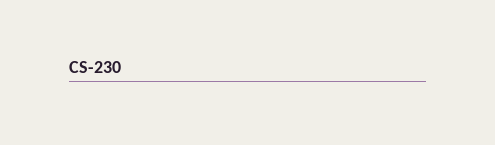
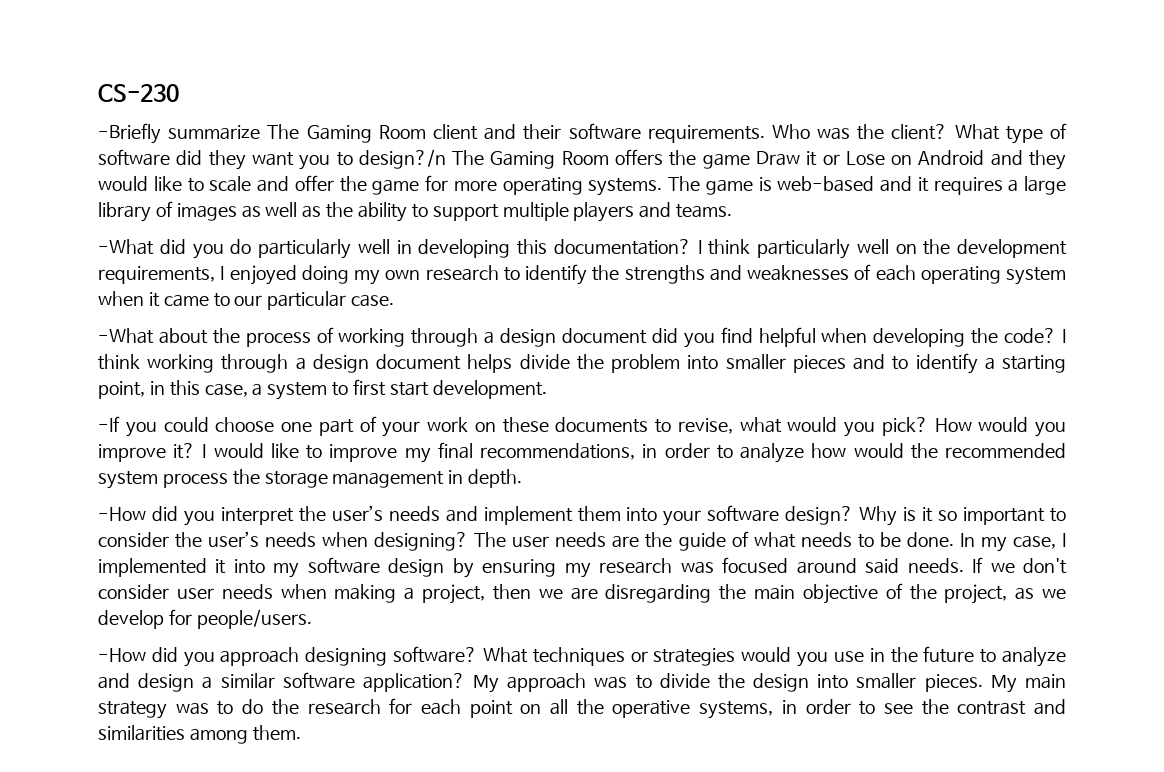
(121, 67) none -> [98,123,1067,144] [98,149,1067,170] [98,175,1066,196] [98,201,733,222] [98,239,1067,259] [98,264,1066,285] [98,291,395,310] [98,327,1067,348] [98,353,1067,374] [98,379,547,400] [98,416,1066,437] [98,442,1067,463] [98,469,523,489] [98,505,1066,526] [98,531,1066,552] [98,557,1068,578] [98,583,1067,604] [98,609,312,629] [98,646,1067,667] [98,672,1066,693] [98,698,1067,719] [98,725,301,744] // -Briefly summarize The Gaming Room client and their software requirements. Who was the client? What type of software did they want you to design?/n The Gaming Room offers the game Draw it or Lose on Android and they would like to scale and offer the game for more operating systems. The game is web-based and it requires a large library of images as well as the ability to support multiple players and teams. // -What did you do particularly well in developing this documentation? I think particularly well on the development requirements, I enjoyed doing my own research to identify the strengths and weaknesses of each operating system when it came to our particular case. // -What about the process of working through a design document did you find helpful when developing the code? I think working through a design document helps divide the problem into smaller pieces and to identify a starting point, in this case, a system to first start development. // -If you could choose one part of your work on these documents to revise, what would you pick? How would you improve it? I would like to improve my final recommendations, in order to analyze how would the recommended system process the storage management in depth. // -How did you interpret the user’s needs and implement them into your software design? Why is it so important to consider the user’s needs when designing? The user needs are the guide of what needs to be done. In my case, I implemented it into my software design by ensuring my research was focused around said needs. If we don't consider user needs when making a project, then we are disregarding the main objective of the project, as we develop for people/users. // -How did you approach designing software? What techniques or strategies would you use in the future to analyze and design a similar software application? My approach was to divide the design into smaller pieces. My main strategy was to do the research for each point on all the operative systems, in order to see the contrast and similarities among them.

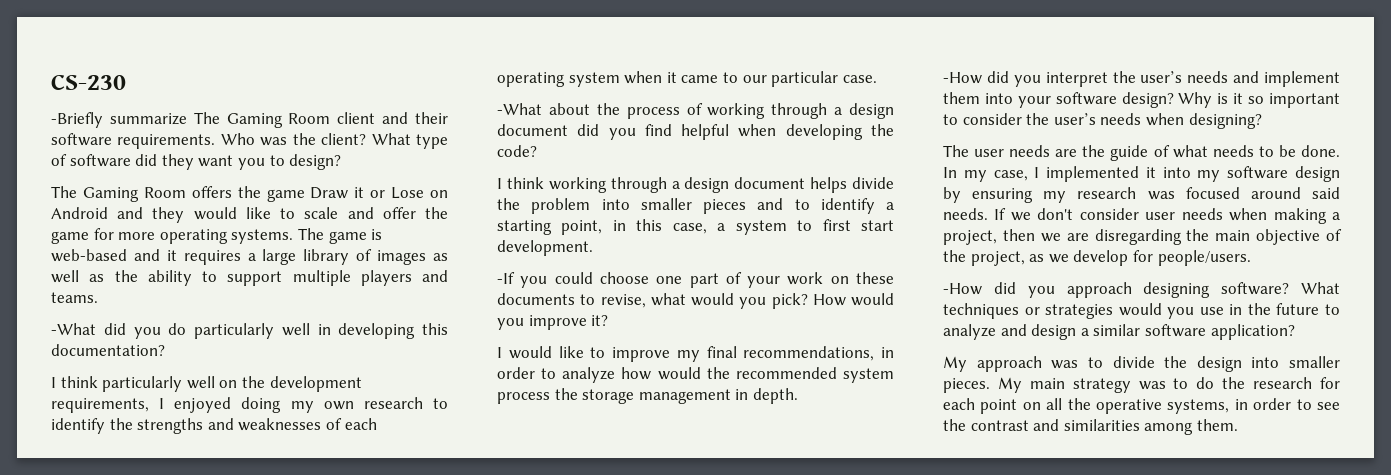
[358,149,446,169] design?/n -> [289,154,342,170] design? //
(691, 247) none -> (165, 350) //
(1057, 335) none -> (537, 151) //
(196, 451) none -> (609, 320) //
(469, 541) none -> (1262, 121) //
(465, 682) none -> (1295, 332) //

